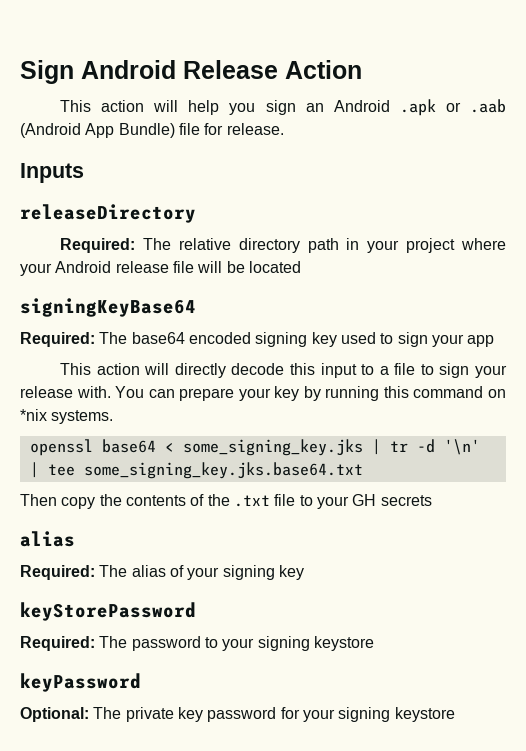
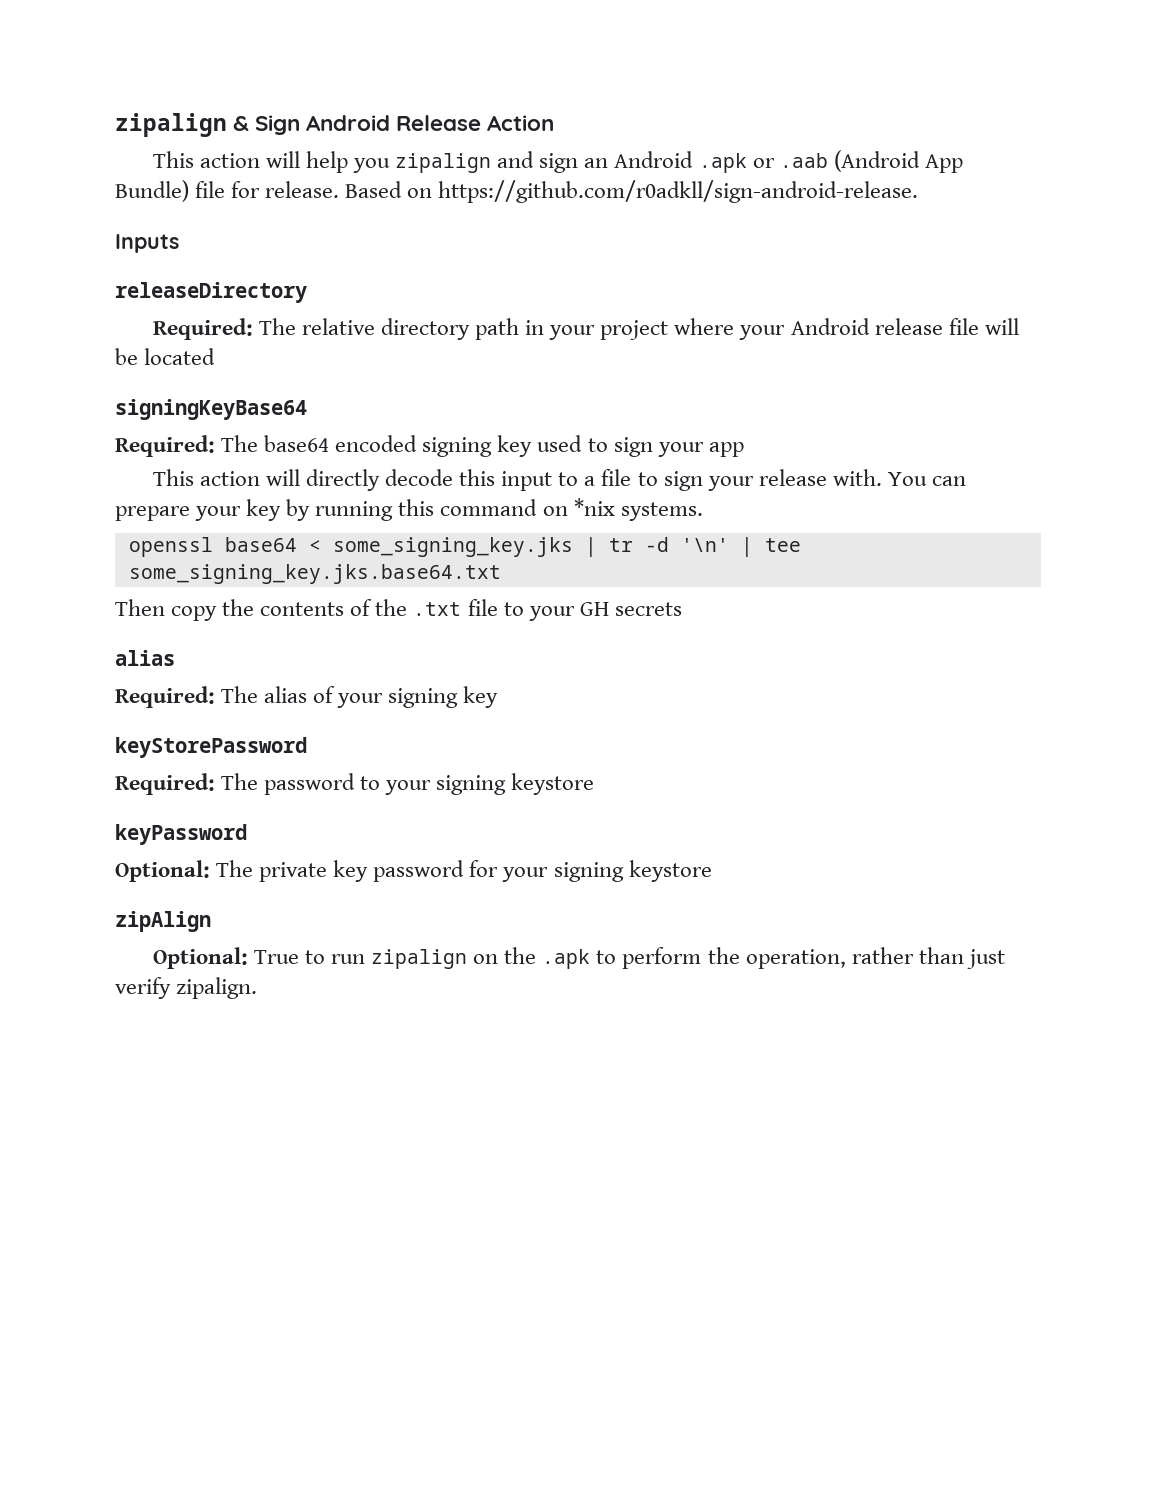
(20, 72) none -> [115,113,250,137] zipalign &
(256, 109) none -> [395,151,535,173] zipalign and
(284, 129) none -> [345,180,919,203] Based on https://github.com/r0adkll/sign-android-release.
(455, 714) none -> [115,911,211,932] [152,947,1005,969] [115,977,258,999] // zipAlign // Optional: True to run zipalign on the .apk to perform the operation, rather than just verify zipalign.

